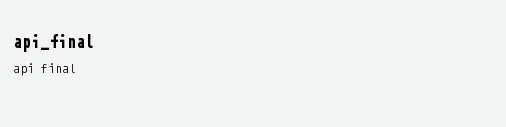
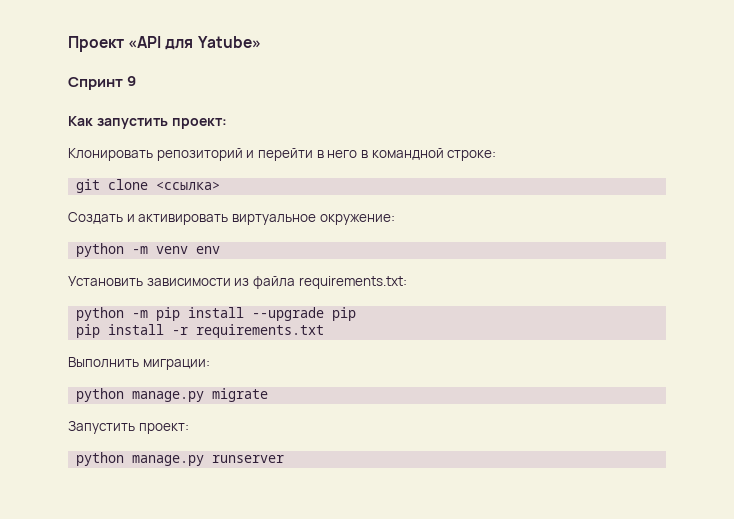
[13,34,94,52] [13,63,76,76] api_final // api final -> [68,36,261,52] [68,76,137,90] [68,116,227,129] [68,148,497,161] [76,179,221,193] [68,212,395,225] [76,243,221,257] [68,276,407,289] [76,307,357,321] [76,324,325,338] [68,357,210,370] [76,388,269,402] [68,421,189,434] [76,452,285,466] Проект «API для Yatube» // Спринт 9 // Как запустить проект: // Клонировать репозиторий и перейти в него в командной строке: // git clone <ссылка> // Cоздать и активировать виртуальное окружение: // python -m venv env // Установить зависимости из файла requirements.txt: // python -m pip install --upgrade pip // pip install -r requirements.txt // Выполнить миграции: // python manage.py migrate // Запустить проект: // python manage.py runserver

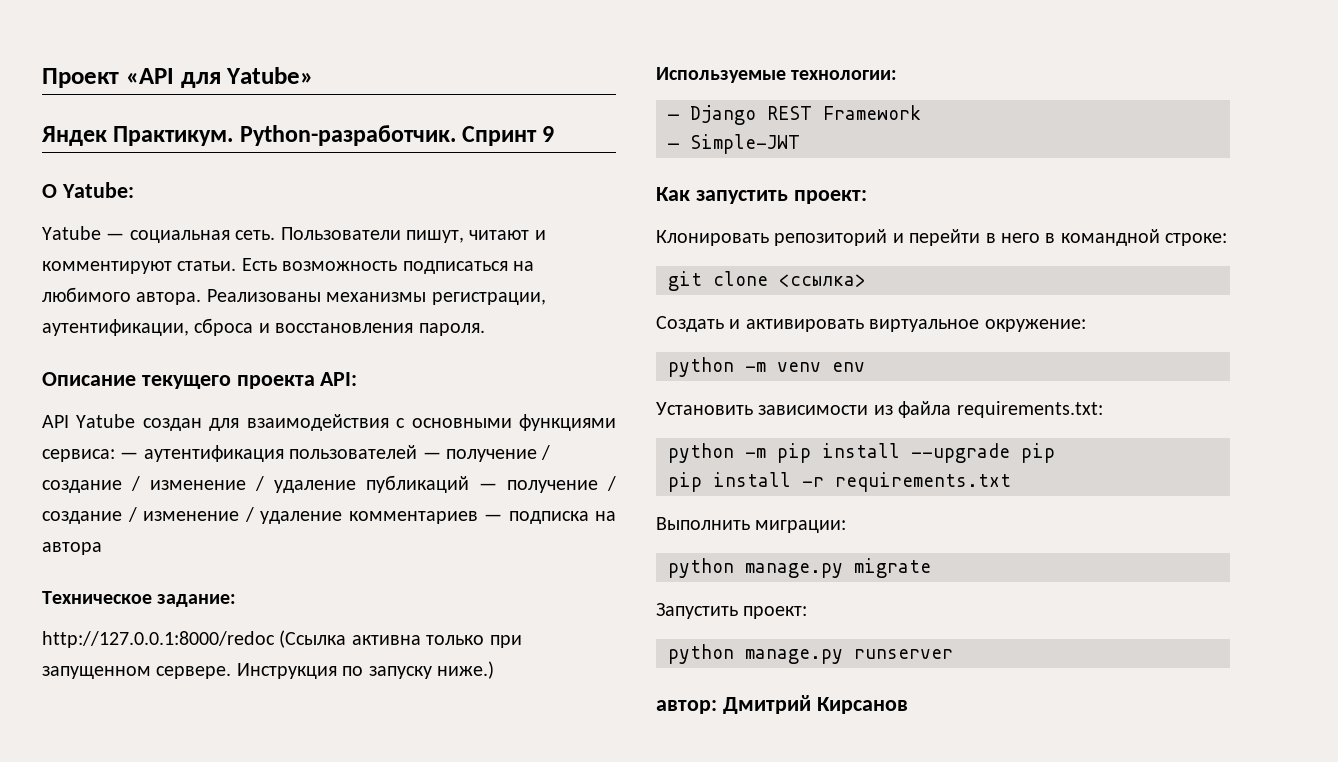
(261, 42) none -> [41,125,456,146] Яндек Практикум. Python-разработчик.
(137, 81) none -> [42,182,134,198] [42,226,546,243] [42,258,534,274] [42,287,546,305] [42,318,485,336] [42,372,358,389] [42,414,616,431] [42,445,551,462] [42,475,616,493] [42,507,616,524] [42,542,102,555] [42,591,237,607] [42,630,522,648] [42,661,494,679] [656,67,898,83] [668,105,921,125] [668,134,800,154] // О Yatube: // Yatube — социальная сеть. Пользователи пишут, читают и комментируют статьи. Есть возможность подписаться на любимого автора. Реализованы механизмы регистрации, аутентификации, сброса и восстановления пароля. // Описание текущего проекта API: // API Yatube создан для взаимодействия с основными функциями сервиса: — аутентификация пользователей — получение / создание / изменение / удаление публикаций — получение / создание / изменение / удаление комментариев — подписка на автора // Техническое задание: // http://127.0.0.1:8000/redoc (Ссылка активна только при запущенном сервере. Инструкция по запуску ниже.) // Используемые технологии: // — Django REST Framework // — Simple-JWT
(285, 459) none -> [656,695,908,714] // автор: Дмитрий Кирсанов

